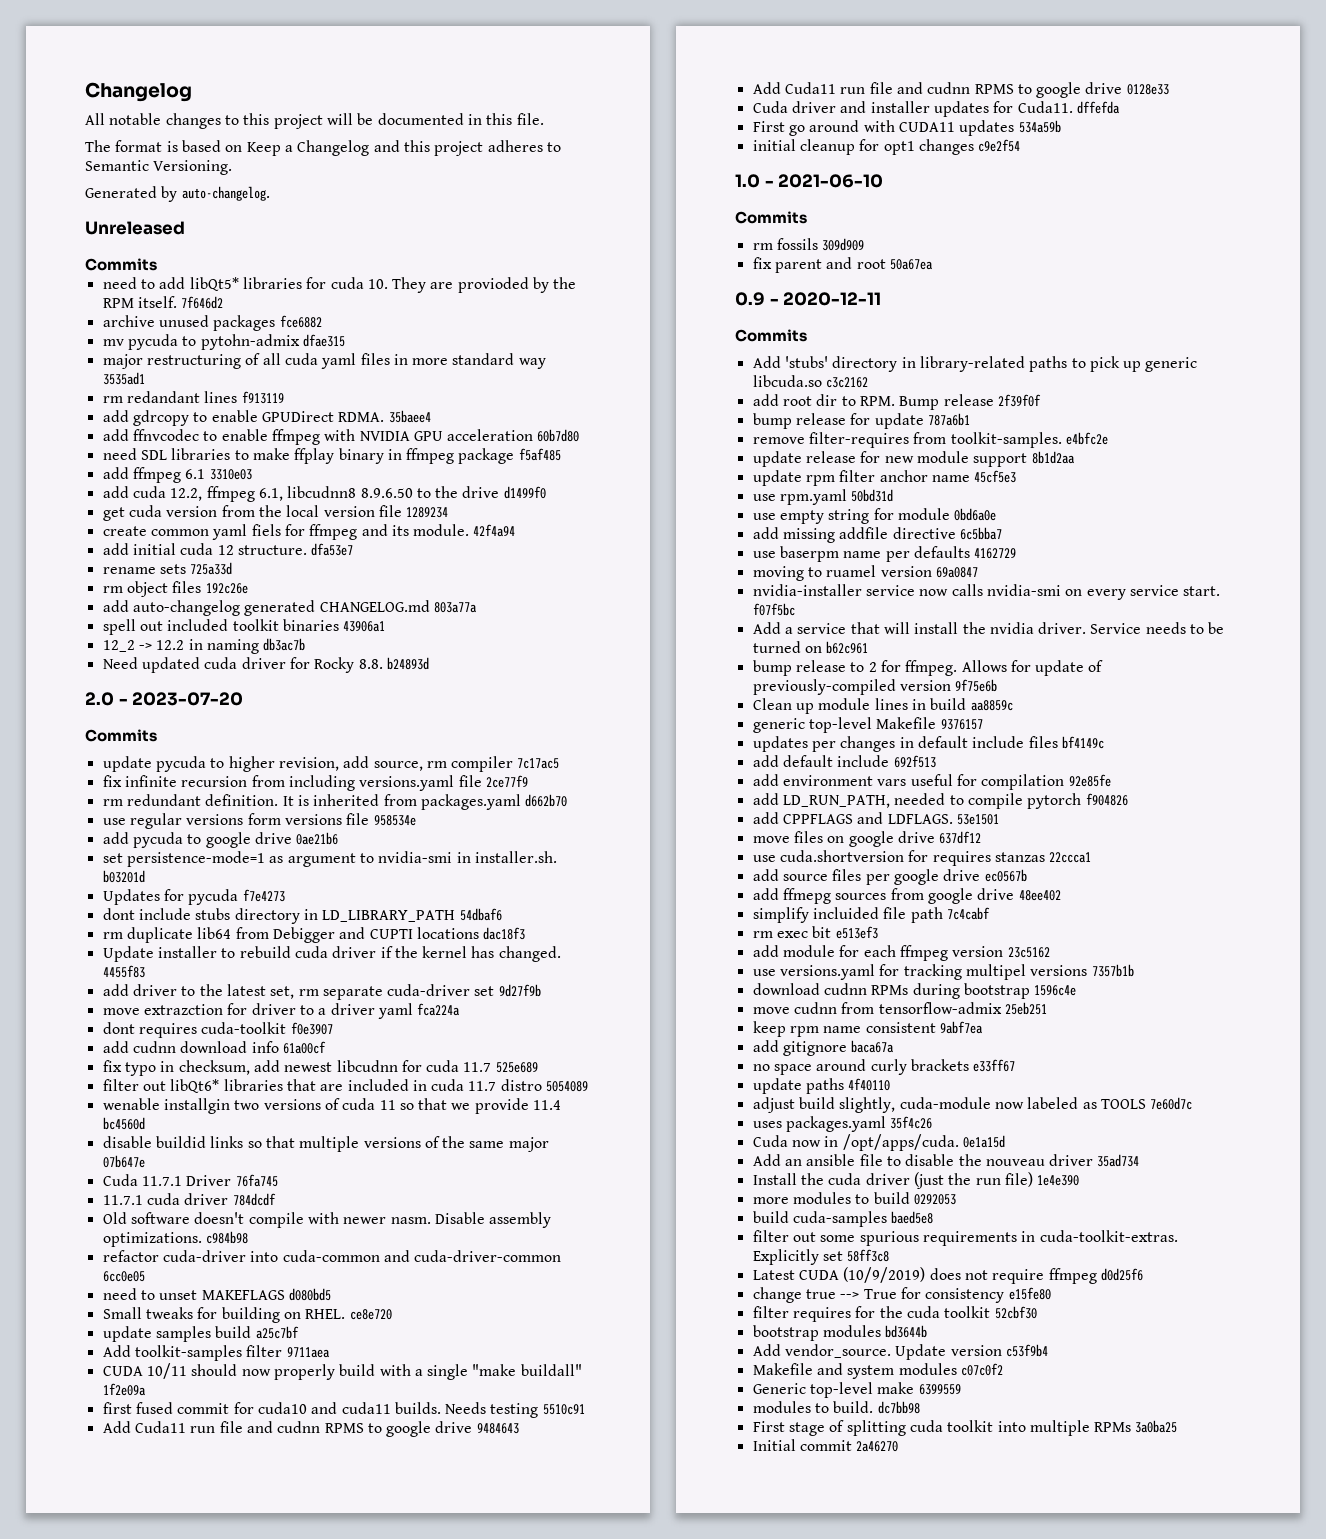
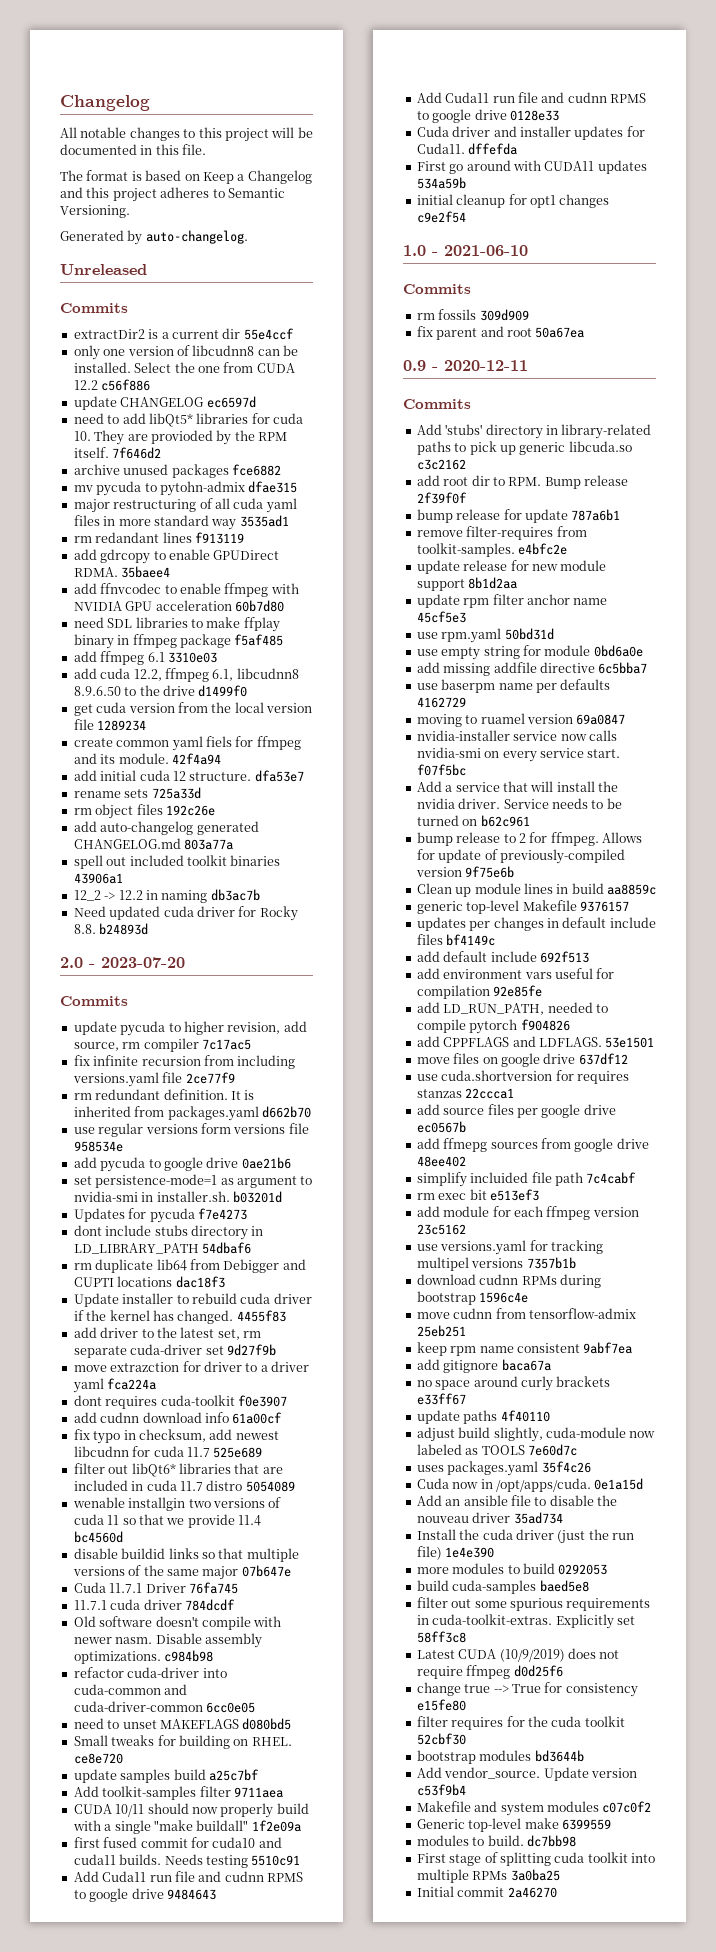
(157, 264) none -> [73,328,294,340] [73,345,298,360] [73,362,295,373] [73,379,151,391] [73,396,256,410] // extractDir2 is a current dir 55e4ccf // only one version of libcudnn8 can be installed. Select the one from CUDA 12.2 c56f886 // update CHANGELOG ec6597d

